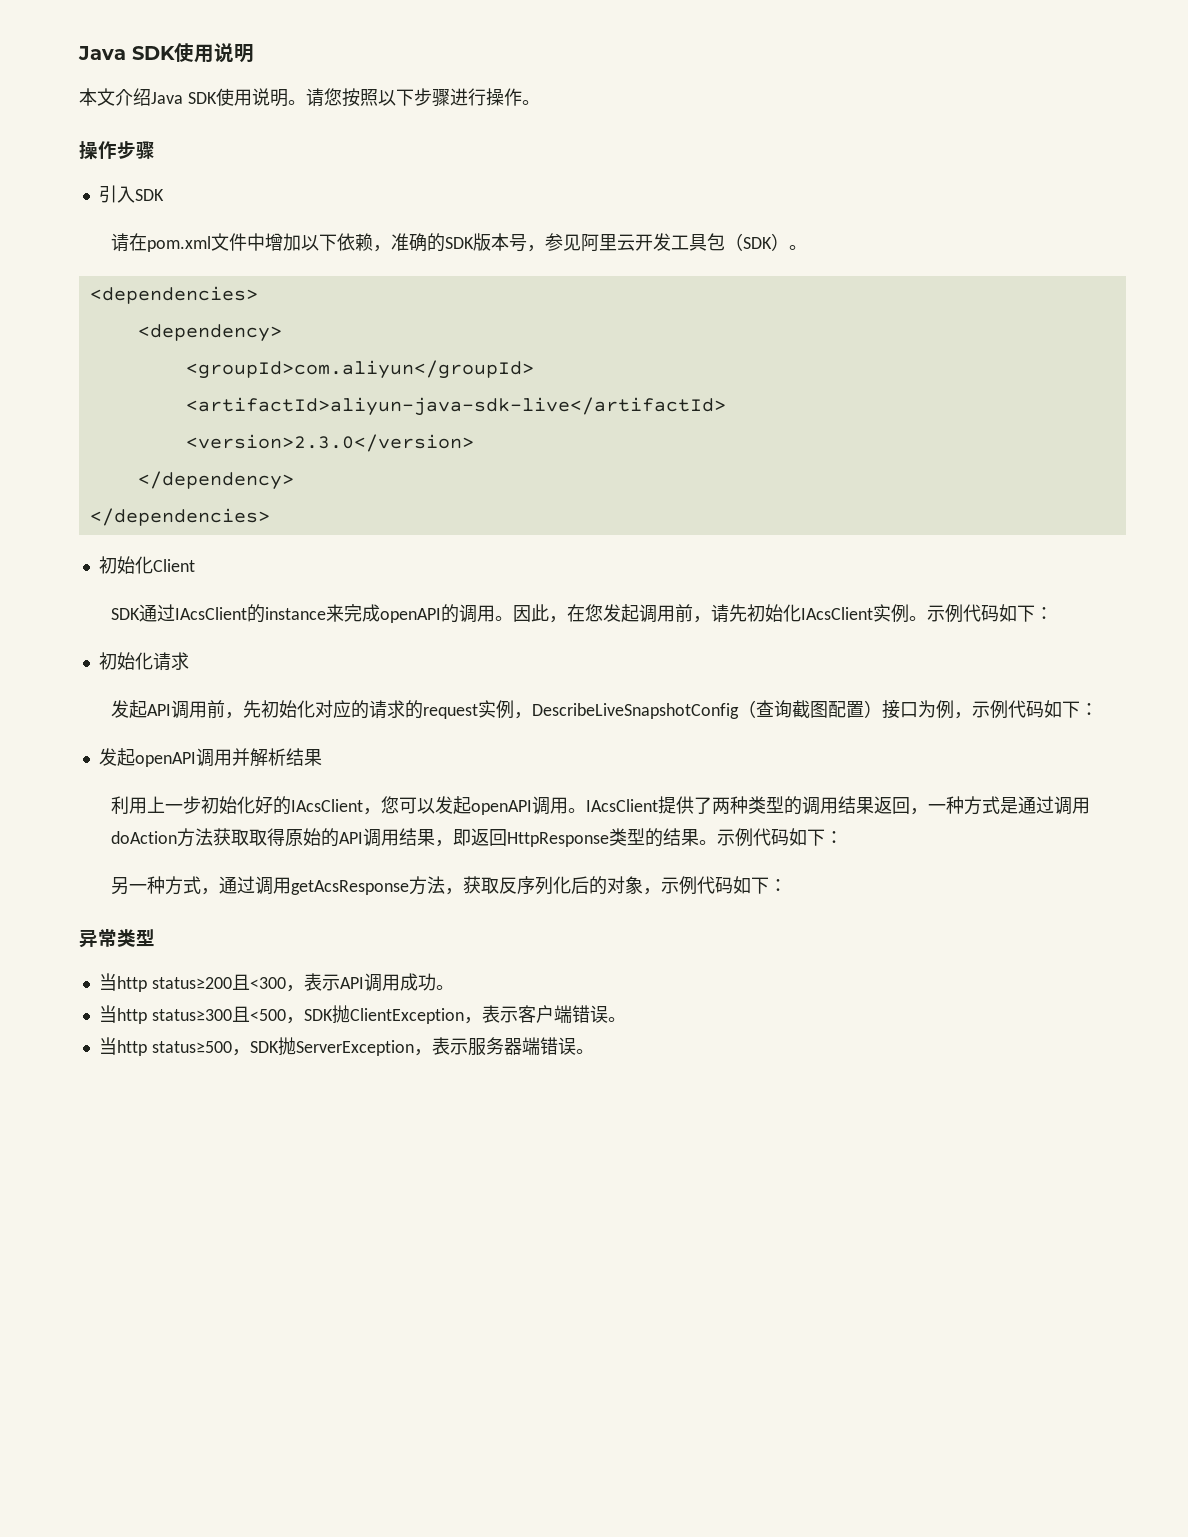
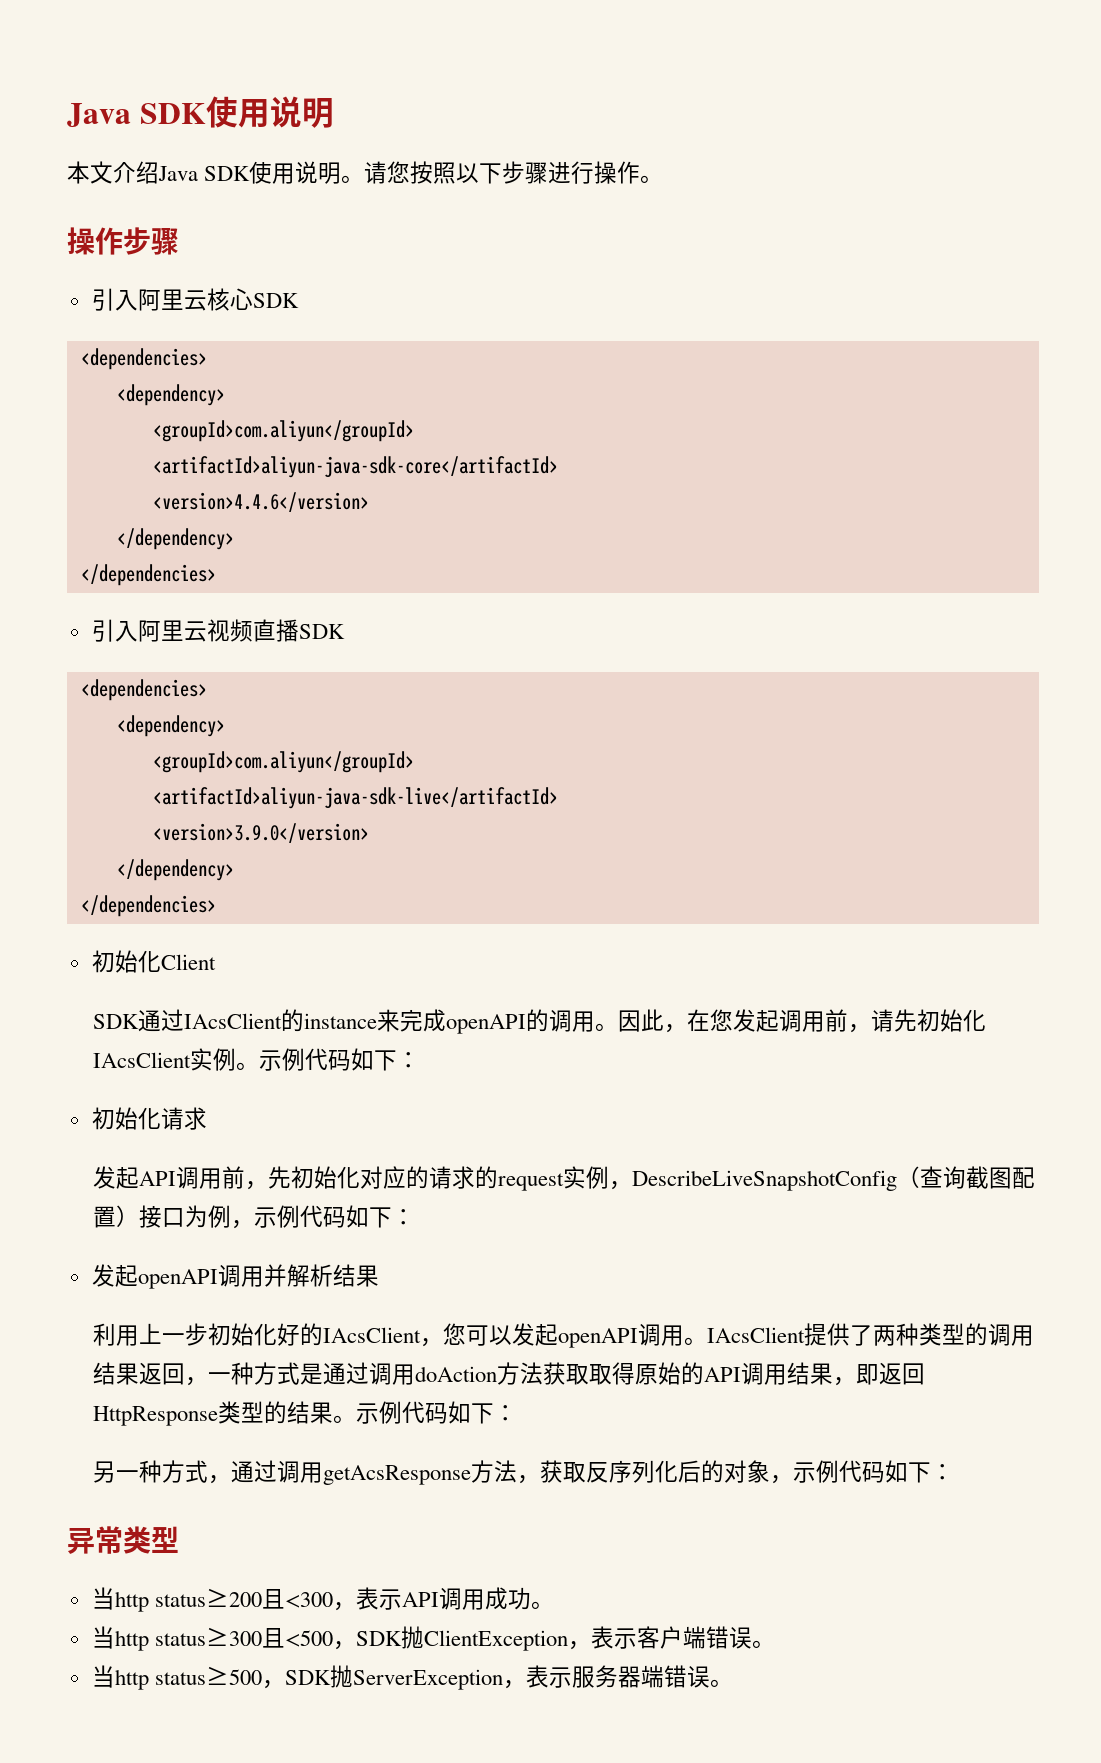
[134,189,164,201] [110,233,807,252] SDK // 请在pom.xml文件中增加以下依赖，准确的SDK版本号，参见阿里云开发工具包（SDK）。 -> [137,288,299,311] [80,348,207,370] [116,384,225,406] [152,420,414,442] [152,456,558,478] [152,492,369,512] [116,528,234,550] [80,564,216,586] [91,619,345,642] 阿里云核心SDK // <dependencies> // <dependency> // <groupId>com.aliyun</groupId> // <artifactId>aliyun-java-sdk-core</artifactId> // <version>4.4.6</version> // </dependency> // </dependencies> // 引入阿里云视频直播SDK
[185,434,474,452] <version>2.3.0</version> -> [152,823,369,843] <version>3.9.0</version>

